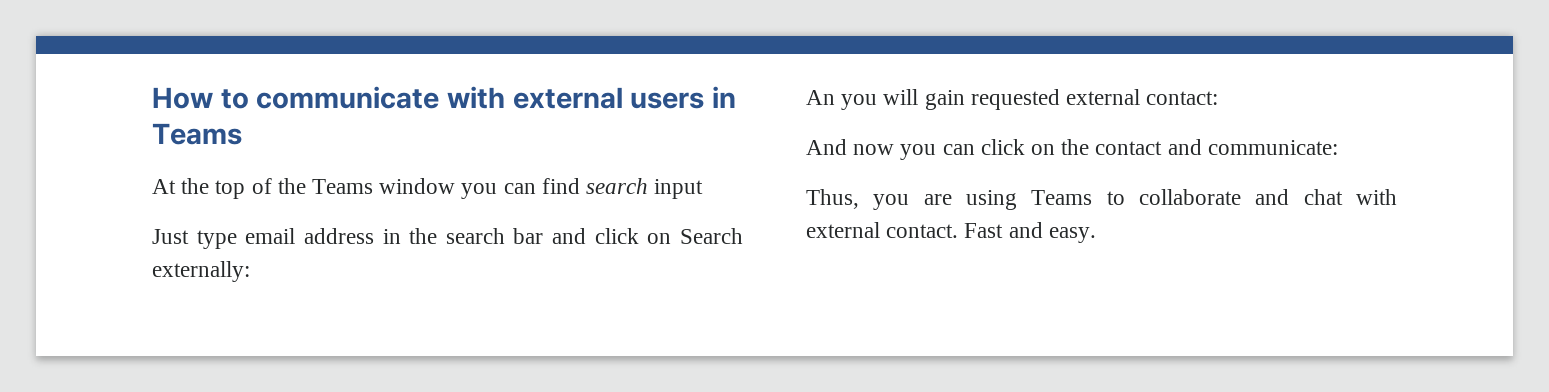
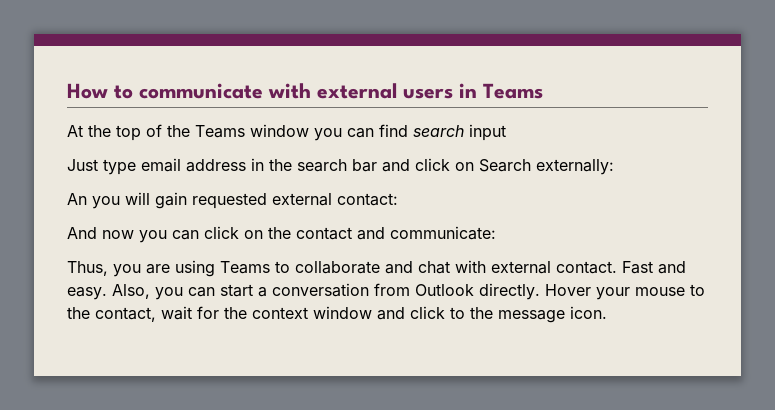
(1096, 235) none -> [112,283,705,300] [67,306,607,323] Also, you can start a conversation from Outlook directly. Hover your mouse to the contact, wait for the context window and click to the message icon.

